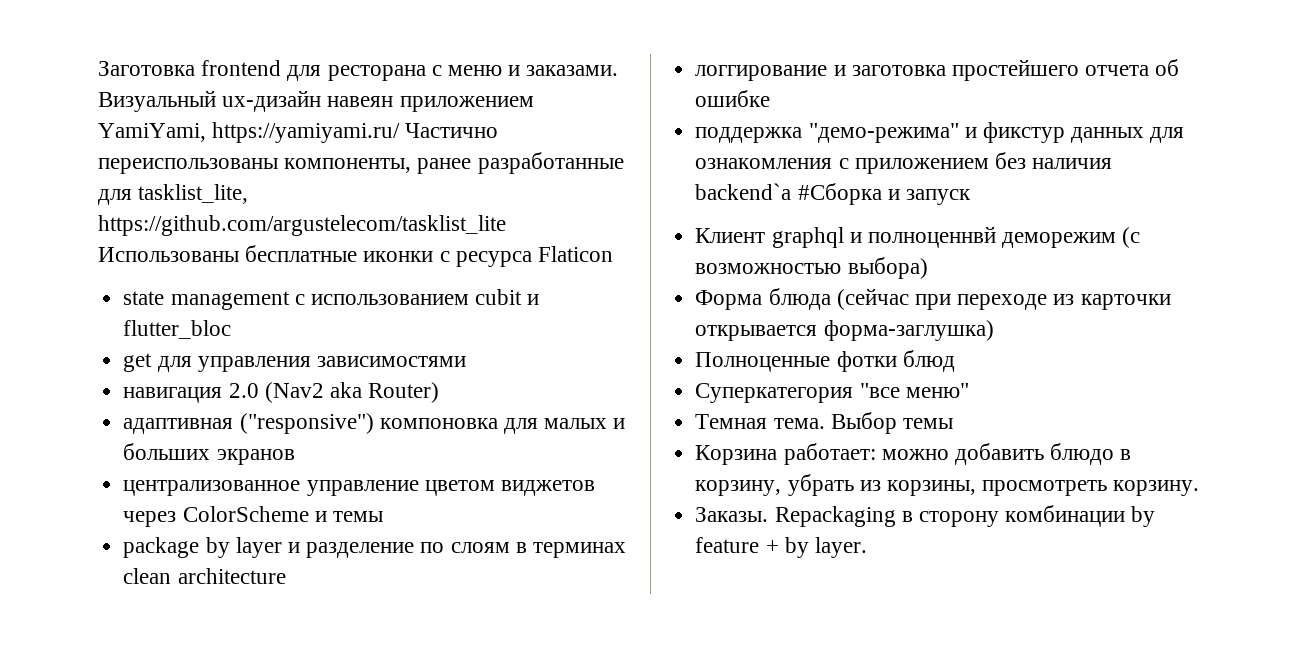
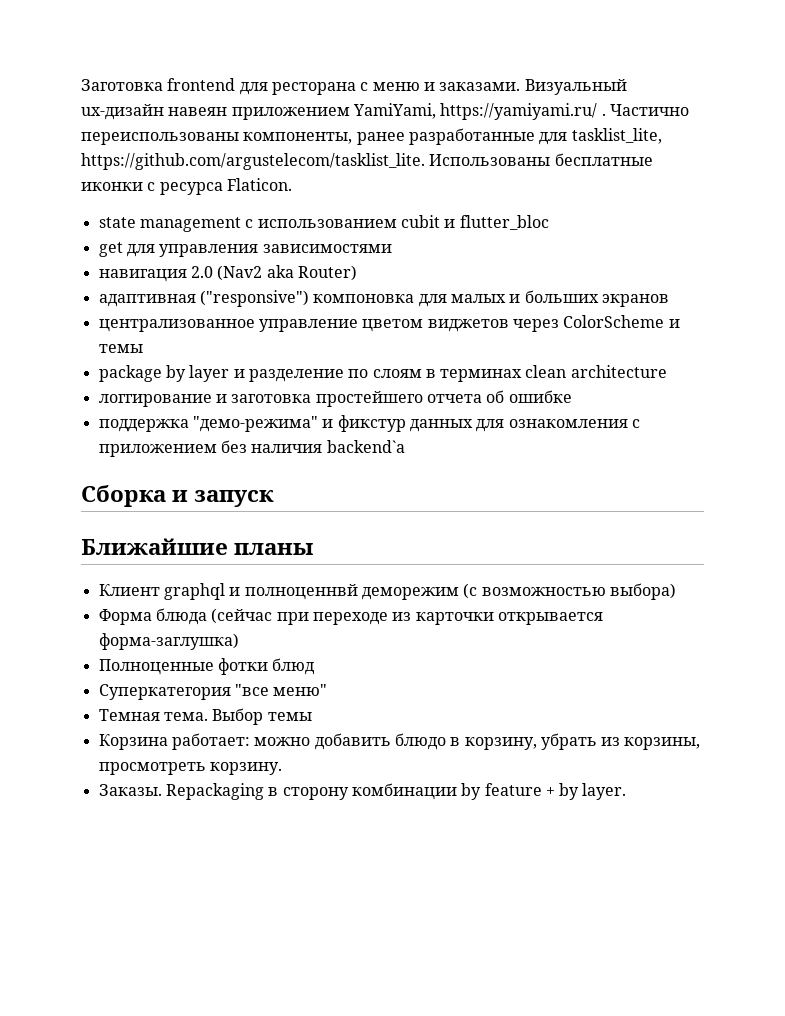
(401, 132) none -> [601,113,606,116] .
[98,215,506,236] https://github.com/argustelecom/tasklist_lite -> [81,153,425,170] https://github.com/argustelecom/tasklist_lite.
[538,246,614,262] Flaticon -> [226,178,292,191] Flaticon.
[797,183,882,205] #Сборка -> [81,485,166,507] // Сборка
(971, 197) none -> [81,538,314,555] // Ближайшие планы

